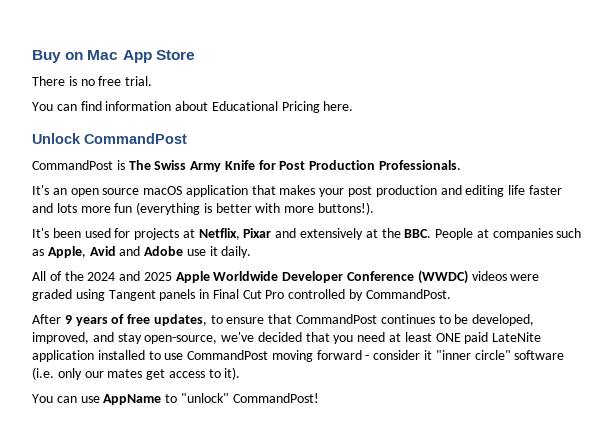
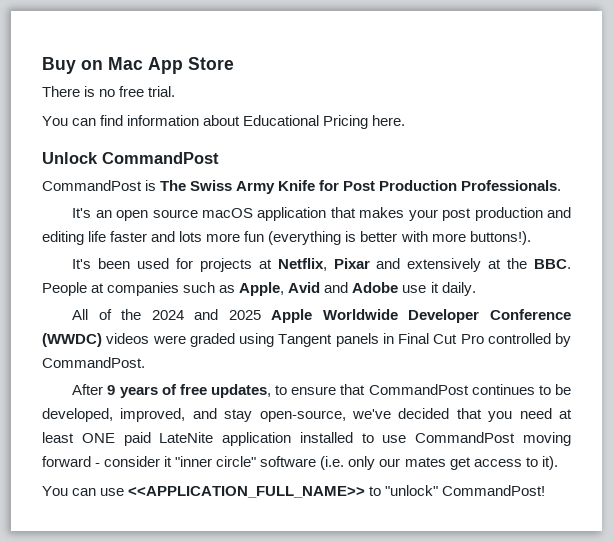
[103,394,162,405] AppName -> [128,486,366,498] <<APPLICATION_FULL_NAME>>

